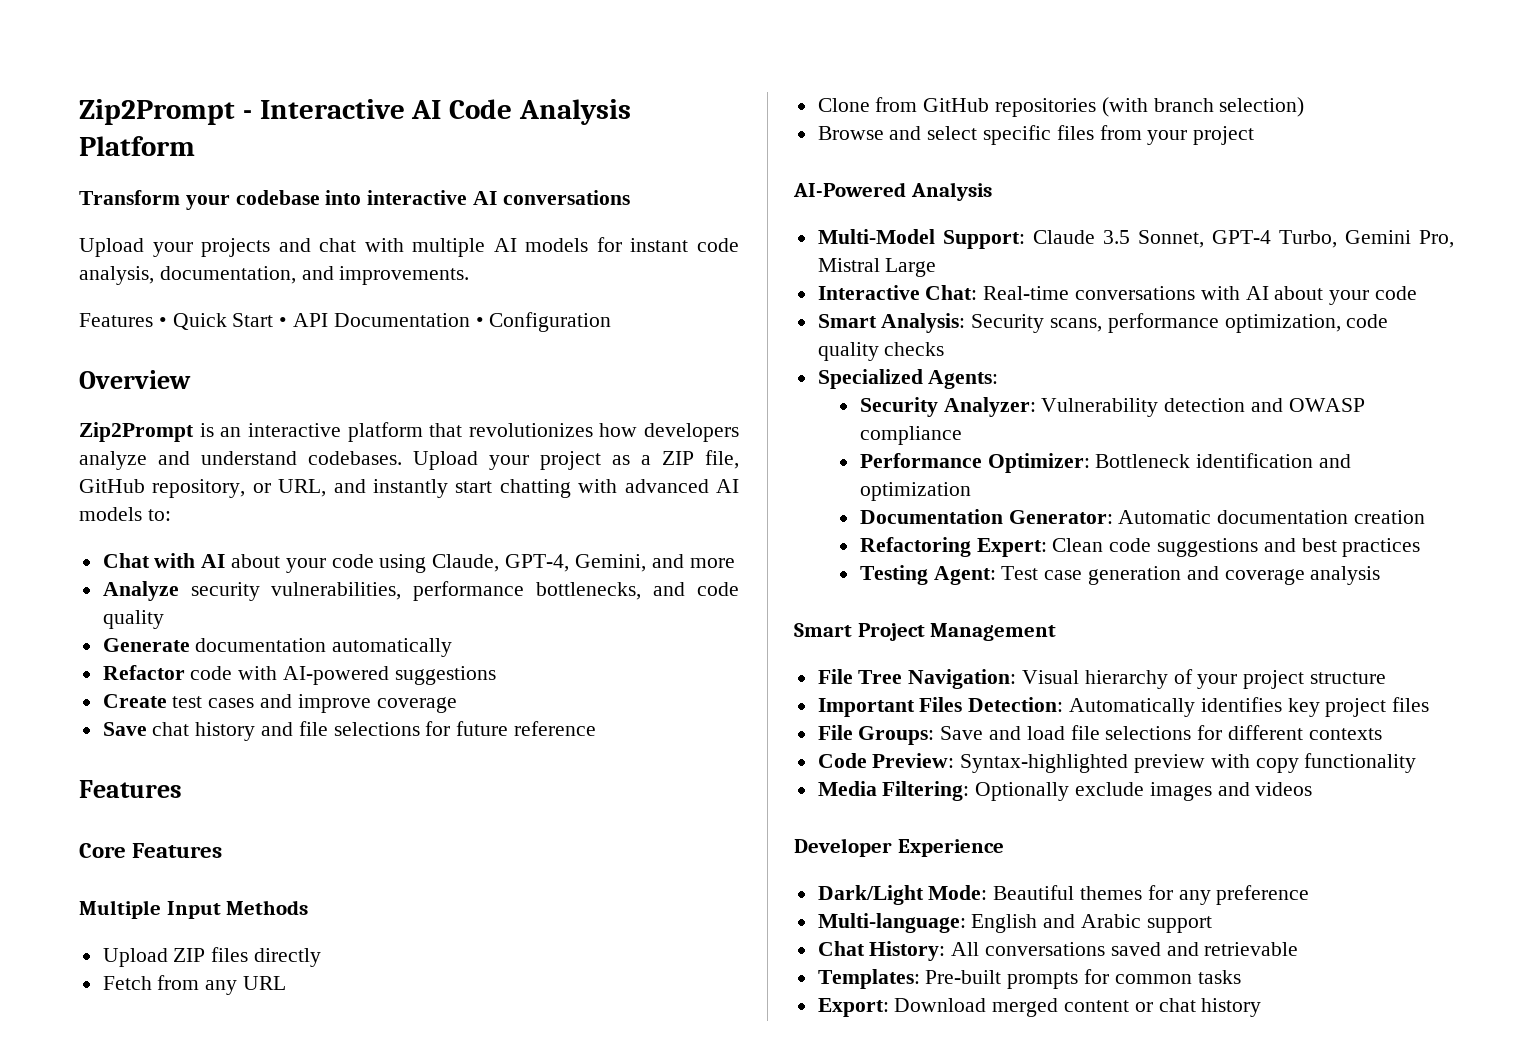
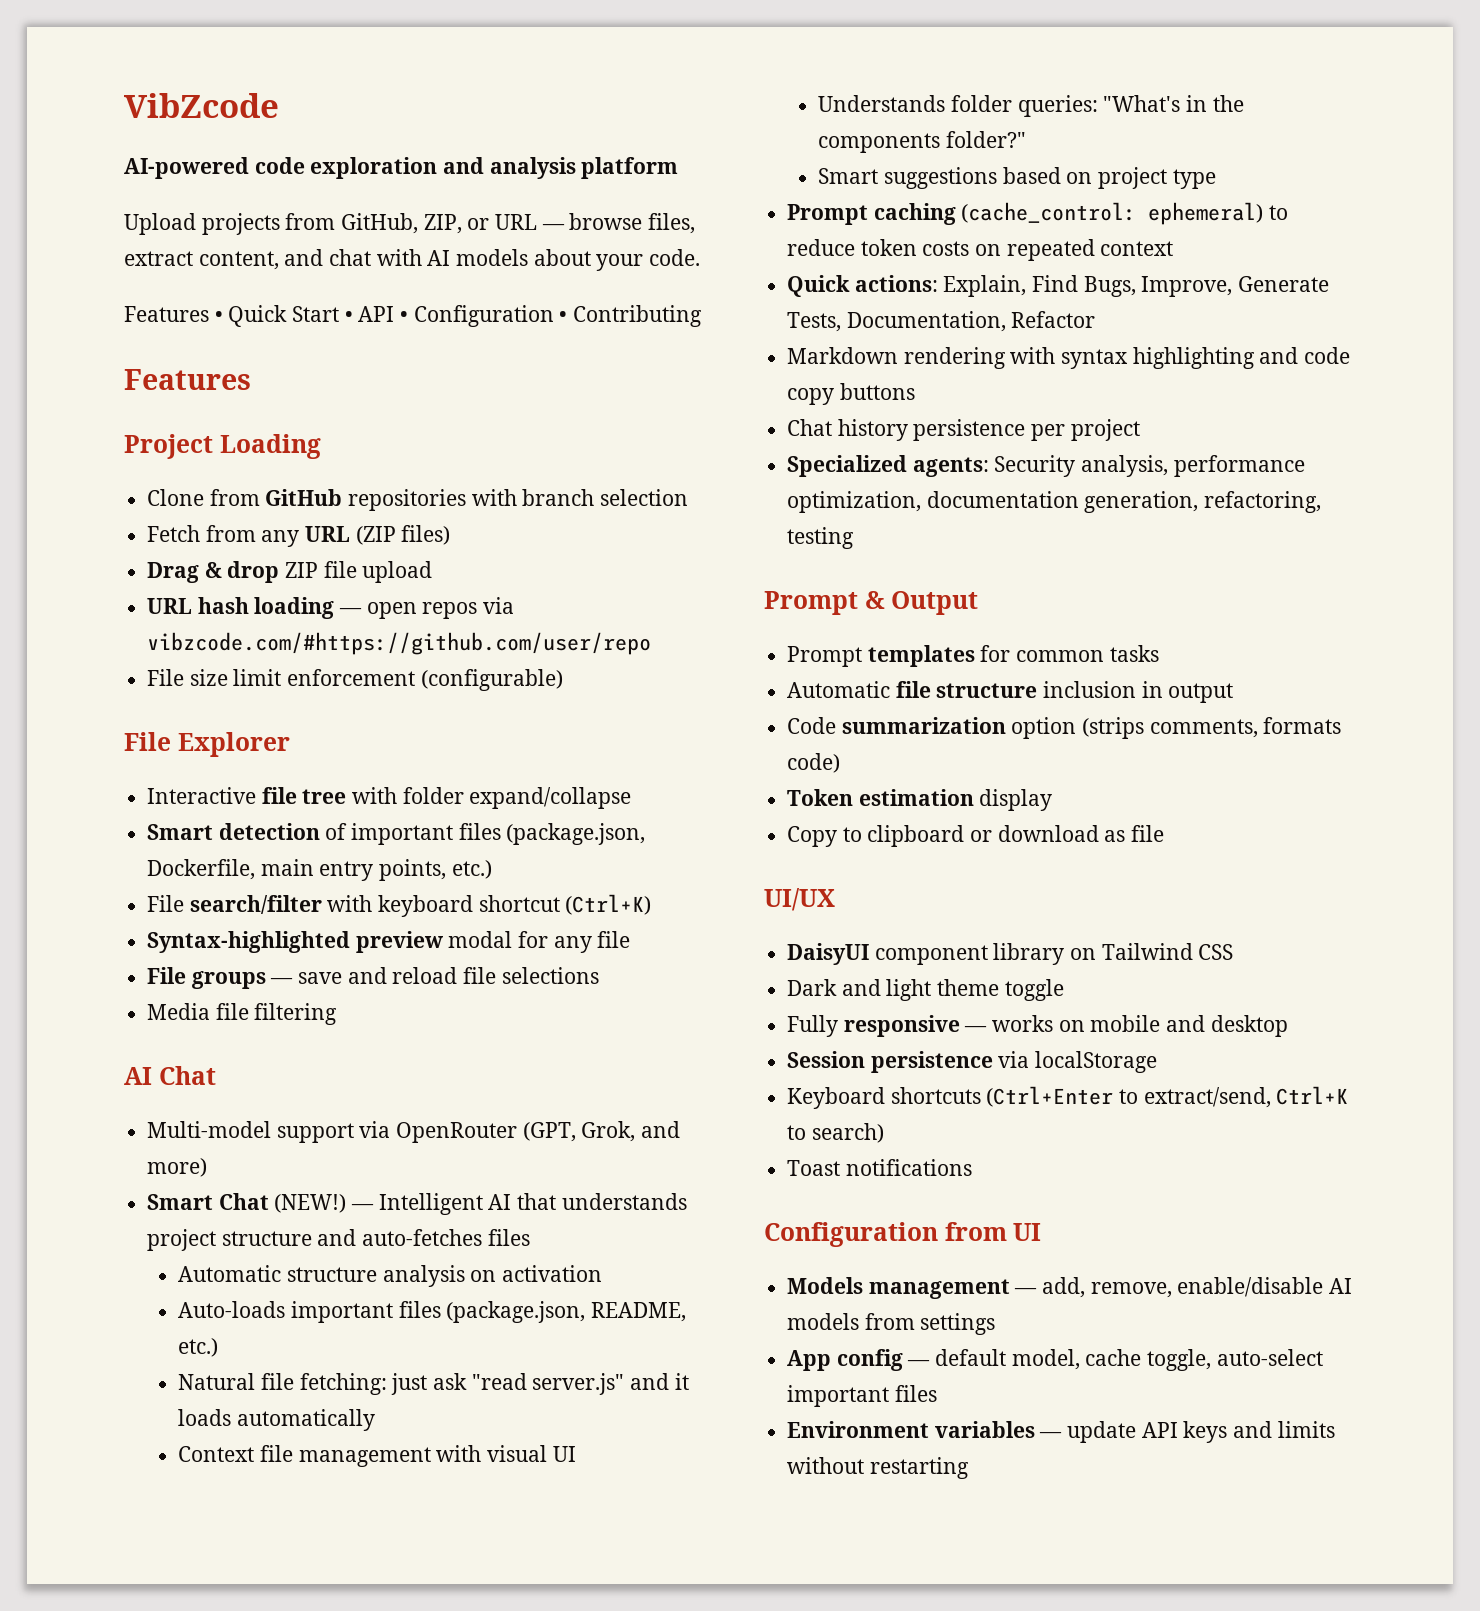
[79,99,632,125] [79,136,195,156] [79,190,630,210] [79,238,271,257] Zip2Prompt - Interactive AI Code Analysis Platform // Transform your codebase into interactive AI conversations // Upload your projects -> [124,93,279,118] [124,157,679,179] [124,213,696,235] [124,251,279,270] VibZcode // AI-powered code exploration and analysis platform // Upload projects from GitHub, ZIP, or URL — browse files, extract content,
[412,237,739,257] [79,266,470,285] multiple AI models for instant code analysis, documentation, and improvements. -> [427,249,701,271] AI models about your code.
[333,313,470,327] Documentation -> (395, 314) none
[79,370,191,389] [79,422,739,442] [79,450,739,470] [79,479,739,498] [79,507,171,521] [102,553,735,573] [102,581,739,601] [102,610,164,629] [102,638,453,657] [102,665,496,685] [102,694,457,713] [102,721,597,741] [79,780,182,798] [79,843,223,858] [79,900,309,919] [102,947,322,967] [102,975,287,995] [817,97,1305,117] [817,125,1255,145] [793,182,992,201] [817,229,1454,249] [817,258,937,277] [817,285,1418,305] [817,313,1389,333] [817,342,945,361] [817,369,999,389] [859,397,1365,417] [859,426,962,445] [859,453,1352,473] [859,482,971,501] [859,509,1426,524] [859,537,1421,557] [859,565,1381,585] [794,623,1057,641] [817,669,1387,689] [817,697,1430,717] [817,725,1382,745] [817,753,1417,773] [817,781,1313,801] [794,838,1004,857] [817,885,1310,905] [817,913,1212,933] [817,941,1299,961] [817,969,1241,989] [817,998,1262,1017] // Overview // Zip2Prompt is an interactive platform that revolutionizes how developers analyze and understand codebases. Upload your project as a ZIP file, GitHub repository, or URL, and instantly start chatting with advanced AI models to: // Chat with AI about your code using Claude, GPT-4, Gemini, and more // Analyze security vulnerabilities, performance bottlenecks, and code quality // Generate documentation automatically // Refactor code with AI-powered suggestions // Create test cases and improve coverage // Save chat history and file selections for future reference // Features // Core Features // Multiple Input Methods // Upload ZIP files directly // Fetch from any URL // Clone from GitHub repositories (with branch selection) // Browse and select specific files from your project // AI-Powered Analysis // Multi-Model Support: Claude 3.5 Sonnet, GPT-4 Turbo, Gemini Pro, Mistral Large // Interactive Chat: Real-time conversations with AI about your code // Smart Analysis: Security scans, performance optimization, code quality checks // Specialized Agents: // Security Analyzer: Vulnerability detection and OWASP compliance // Performance Optimizer: Bottleneck identification and optimization // Documentation Generator: Automatic documentation creation // Refactoring Expert: Clean code suggestions and best practices // Testing Agent: Test case generation and coverage analysis // Smart Project Management // File Tree Navigation: Visual hierarchy of your project structure // Important Files Detection: Automatically identifies key project files // File Groups: Save and load file selections for different contexts // Code Preview: Syntax-highlighted preview with copy functionality // Media Filtering: Optionally exclude images and videos // Developer Experience // Dark/Light Mode: Beautiful themes for any preference // Multi-language: English and Arabic support // Chat History: All conversations saved and retrievable // Templates: Pre-built prompts for common tasks // Export: Download merged content or chat history -> [559,305,703,327] [124,369,251,390] [124,434,321,459] [147,489,689,511] [147,525,451,547] [147,561,433,583] [147,597,515,619] [147,632,652,655] [147,669,563,691] [124,732,290,757] [147,787,632,809] [147,823,646,845] [147,859,492,881] [147,894,652,917] [147,931,631,953] [147,967,599,989] [147,1003,338,1025] [124,1066,216,1085] [147,1121,681,1143] [147,1158,208,1177] [147,1193,687,1215] [147,1229,530,1251] [178,1265,602,1287] [178,1301,686,1323] [178,1338,219,1357] [178,1373,689,1395] [178,1409,375,1431] [178,1445,576,1467] [818,95,1244,117] [818,131,1026,153] [818,167,1216,189] [787,202,1289,225] [787,239,1174,261] [787,275,1330,297] [787,311,1096,332] [787,347,1351,369] [787,383,915,405] [787,419,1140,441] [787,455,1305,477] [787,491,1322,513] [787,527,855,549] [764,591,979,615] [787,645,1159,667] [787,681,1234,703] [787,717,1342,739] [787,753,841,773] [787,789,1053,811] [787,825,1165,847] [764,888,835,911] [787,943,1234,965] [787,979,1064,1001] [787,1015,1288,1037] [787,1051,1158,1073] [787,1086,1349,1109] [787,1123,884,1143] [787,1159,972,1176] [764,1222,1042,1247] [787,1277,1353,1299] [787,1313,996,1335] [787,1349,1323,1371] [787,1385,937,1407] [787,1421,1335,1443] [787,1457,969,1479] • Contributing // Features // Project Loading // Clone from GitHub repositories with branch selection // Fetch from any URL (ZIP files) // Drag & drop ZIP file upload // URL hash loading — open repos via vibzcode.com/#https://github.com/user/repo // File size limit enforcement (configurable) // File Explorer // Interactive file tree with folder expand/collapse // Smart detection of important files (package.json, Dockerfile, main entry points, etc.) // File search/filter with keyboard shortcut (Ctrl+K) // Syntax-highlighted preview modal for any file // File groups — save and reload file selections // Media file filtering // AI Chat // Multi-model support via OpenRouter (GPT, Grok, and more) // Smart Chat (NEW!) — Intelligent AI that understands project structure and auto-fetches files // Automatic structure analysis on activation // Auto-loads important files (package.json, README, etc.) // Natural file fetching: just ask "read server.js" and it loads automatically // Context file management with visual UI // Understands folder queries: "What's in the components folder?" // Smart suggestions based on project type // Prompt caching (cache_control: ephemeral) to reduce token costs on repeated context // Quick actions: Explain, Find Bugs, Improve, Generate Tests, Documentation, Refactor // Markdown rendering with syntax highlighting and code copy buttons // Chat history persistence per project // Specialized agents: Security analysis, performance optimization, documentation generation, refactoring, testing // Prompt & Output // Prompt templates for common tasks // Automatic file structure inclusion in output // Code summarization option (strips comments, formats code) // Token estimation display // Copy to clipboard or download as file // UI/UX // DaisyUI component library on Tailwind CSS // Dark and light theme toggle // Fully responsive — works on mobile and desktop // Session persistence via localStorage // Keyboard shortcuts (Ctrl+Enter to extract/send, Ctrl+K to search) // Toast notifications // Configuration from UI // Models management — add, remove, enable/disable AI models from settings // App config — default model, cache toggle, auto-select important files // Environment variables — update API keys and limits without restarting

